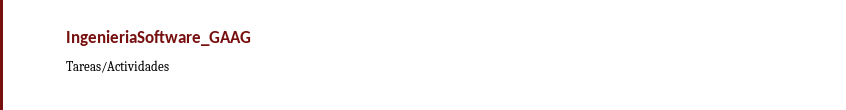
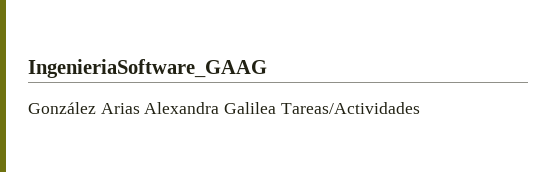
(251, 38) none -> [28,102,277,114] González Arias Alexandra Galilea

